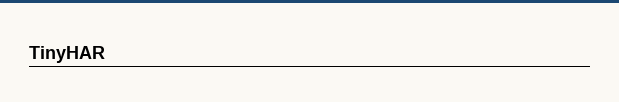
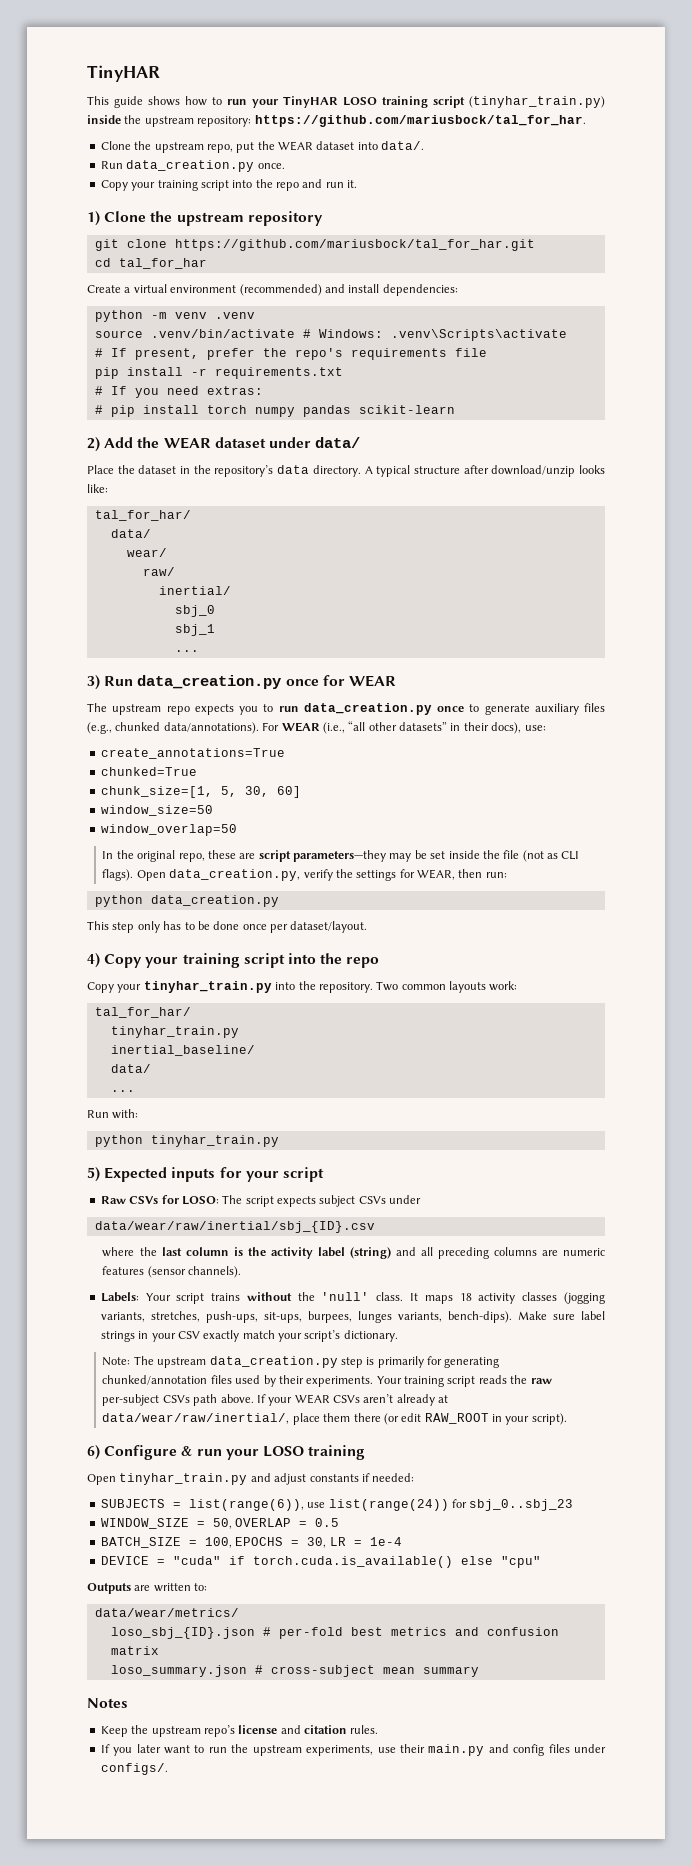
[29,46,105,63] TinyHAR -> [87,65,160,82] [87,96,605,108] [87,115,586,127] [100,141,425,153] [100,160,285,172] [100,179,358,191] [87,211,323,226] [94,239,535,251] [94,258,207,269] [87,284,458,296] [94,310,255,322] [94,329,567,341] [94,348,487,360] [94,367,343,379] [94,386,263,398] [94,405,455,417] [87,437,361,452] [87,465,605,477] [87,484,108,493] [94,510,191,521] [110,529,151,538] [126,548,167,557] [142,567,175,576] [158,586,231,595] [174,605,215,617] [174,624,215,636] [174,650,199,652] [87,675,396,690] [87,703,605,715] [87,721,546,734] [100,748,285,759] [100,767,197,776] [100,786,301,798] [100,805,213,816] [100,824,237,836] [102,850,580,862] [102,869,507,881] [94,895,279,907] [87,921,368,933] [87,953,380,968] [87,981,518,993] [94,1007,191,1018] [110,1026,239,1038] [110,1045,255,1056] [110,1064,151,1073] [110,1090,135,1092] [87,1109,139,1119] [94,1135,279,1147] [87,1167,324,1182] [100,1195,422,1207] [94,1221,375,1233] [102,1247,606,1259] [102,1266,242,1278] [100,1292,606,1304] [100,1311,605,1323] [100,1330,398,1342] [102,1356,500,1368] [102,1375,552,1387] [102,1394,449,1406] [102,1413,567,1425] [87,1445,366,1460] [87,1473,415,1485] [100,1499,574,1511] [100,1518,340,1529] [100,1537,402,1548] [100,1556,541,1568] [87,1583,208,1594] [94,1608,239,1617] [110,1627,559,1639] [110,1646,159,1655] [110,1665,479,1677] [87,1698,128,1708] [100,1725,379,1737] [100,1744,607,1756] [100,1763,168,1775] TinyHAR // This guide shows how to run your TinyHAR LOSO training script (tinyhar_train.py) inside the upstream repository: https://github.com/mariusbock/tal_for_har. // Clone the upstream repo, put the WEAR dataset into data/. // Run data_creation.py once. // Copy your training script into the repo and run it. // 1) Clone the upstream repository // git clone https://github.com/mariusbock/tal_for_har.git // cd tal_for_har // Create a virtual environment (recommended) and install dependencies: // python -m venv .venv // source .venv/bin/activate # Windows: .venv\Scripts\activate // # If present, prefer the repo's requirements file // pip install -r requirements.txt // # If you need extras: // # pip install torch numpy pandas scikit-learn // 2) Add the WEAR dataset under data/ // Place the dataset in the repository’s data directory. A typical structure after download/unzip looks like: // tal_for_har/ // data/ // wear/ // raw/ // inertial/ // sbj_0 // sbj_1 // ... // 3) Run data_creation.py once for WEAR // The upstream repo expects you to run data_creation.py once to generate auxiliary files (e.g., chunked data/annotations). For WEAR (i.e., “all other datasets” in their docs), use: // create_annotations=True // chunked=True // chunk_size=[1, 5, 30, 60] // window_size=50 // window_overlap=50 // In the original repo, these are script parameters—they may be set inside the file (not as CLI flags). Open data_creation.py, verify the settings for WEAR, then run: // python data_creation.py // This step only has to be done once per dataset/layout. // 4) Copy your training script into the repo // Copy your tinyhar_train.py into the repository. Two common layouts work: // tal_for_har/ // tinyhar_train.py // inertial_baseline/ // data/ // ... // Run with: // python tinyhar_train.py // 5) Expected inputs for your script // Raw CSVs for LOSO: The script expects subject CSVs under // data/wear/raw/inertial/sbj_{ID}.csv // where the last column is the activity label (string) and all preceding columns are numeric features (sensor channels). // Labels: Your script trains without the 'null' class. It maps 18 activity classes (jogging variants, stretches, push-ups, sit-ups, burpees, lunges variants, bench-dips). Make sure label strings in your CSV exactly match your script’s dictionary. // Note: The upstream data_creation.py step is primarily for generating chunked/annotation files used by their experiments. Your training script reads the raw per-subject CSVs path above. If your WEAR CSVs aren’t already at data/wear/raw/inertial/, place them there (or edit RAW_ROOT in your script). // 6) Configure & run your LOSO training // Open tinyhar_train.py and adjust constants if needed: // SUBJECTS = list(range(6)), use list(range(24)) for sbj_0..sbj_23 // WINDOW_SIZE = 50, OVERLAP = 0.5 // BATCH_SIZE = 100, EPOCHS = 30, LR = 1e-4 // DEVICE = "cuda" if torch.cuda.is_available() else "cpu" // Outputs are written to: // data/wear/metrics/ // loso_sbj_{ID}.json # per-fold best metrics and confusion matrix // loso_summary.json # cross-subject mean summary // Notes // Keep the upstream repo’s license and citation rules. // If you later want to run the upstream experiments, use their main.py and config files under configs/.

